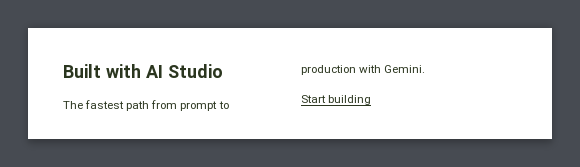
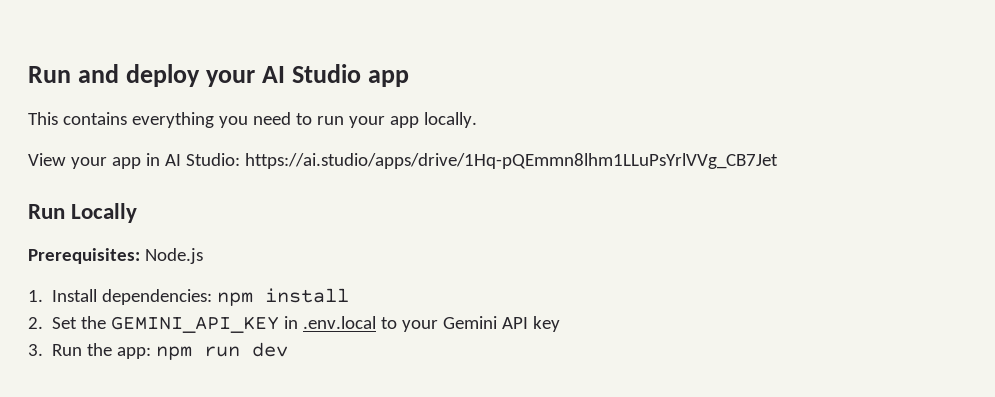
[63,64,223,78] [63,100,229,111] [301,65,426,75] [301,95,372,105] Built with AI Studio // The fastest path from prompt to production with Gemini. // Start building -> [28,64,410,87] [28,112,477,128] [28,153,778,169] [28,203,138,223] [28,248,203,264] [28,288,350,306] [28,316,561,333] [28,342,289,360] Run and deploy your AI Studio app // This contains everything you need to run your app locally. // View your app in AI Studio: https://ai.studio/apps/drive/1Hq-pQEmmn8lhm1LLuPsYrlVVg_CB7Jet // Run Locally // Prerequisites: Node.js // 1. Install dependencies: npm install // 2. Set the GEMINI_API_KEY in .env.local to your Gemini API key // 3. Run the app: npm run dev

